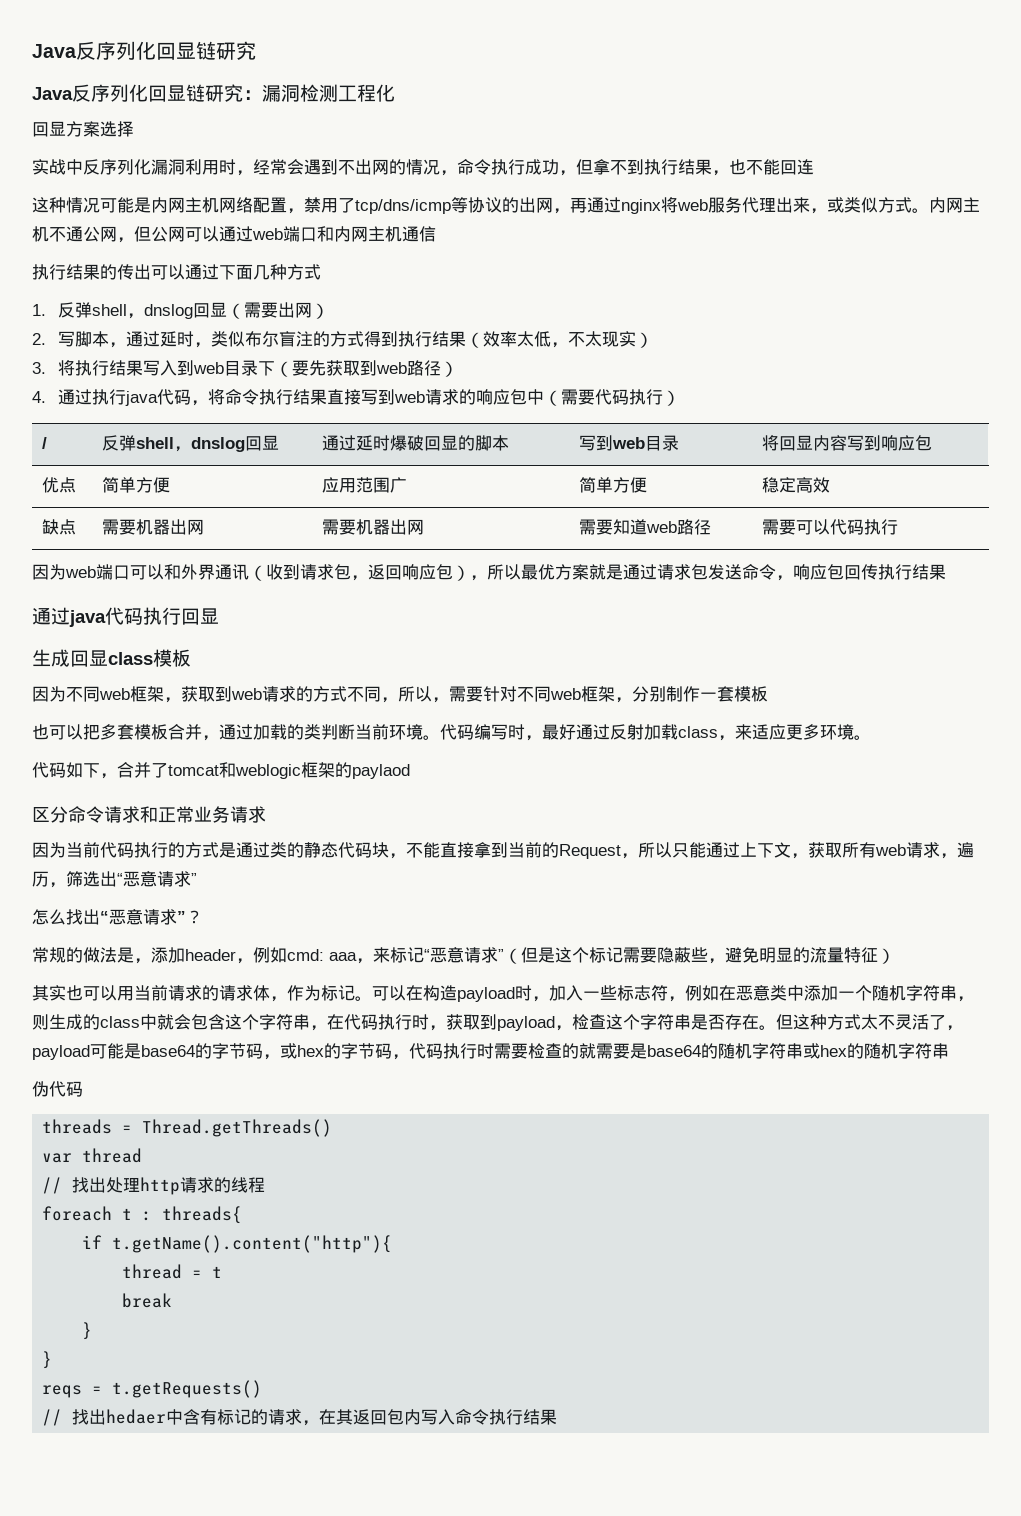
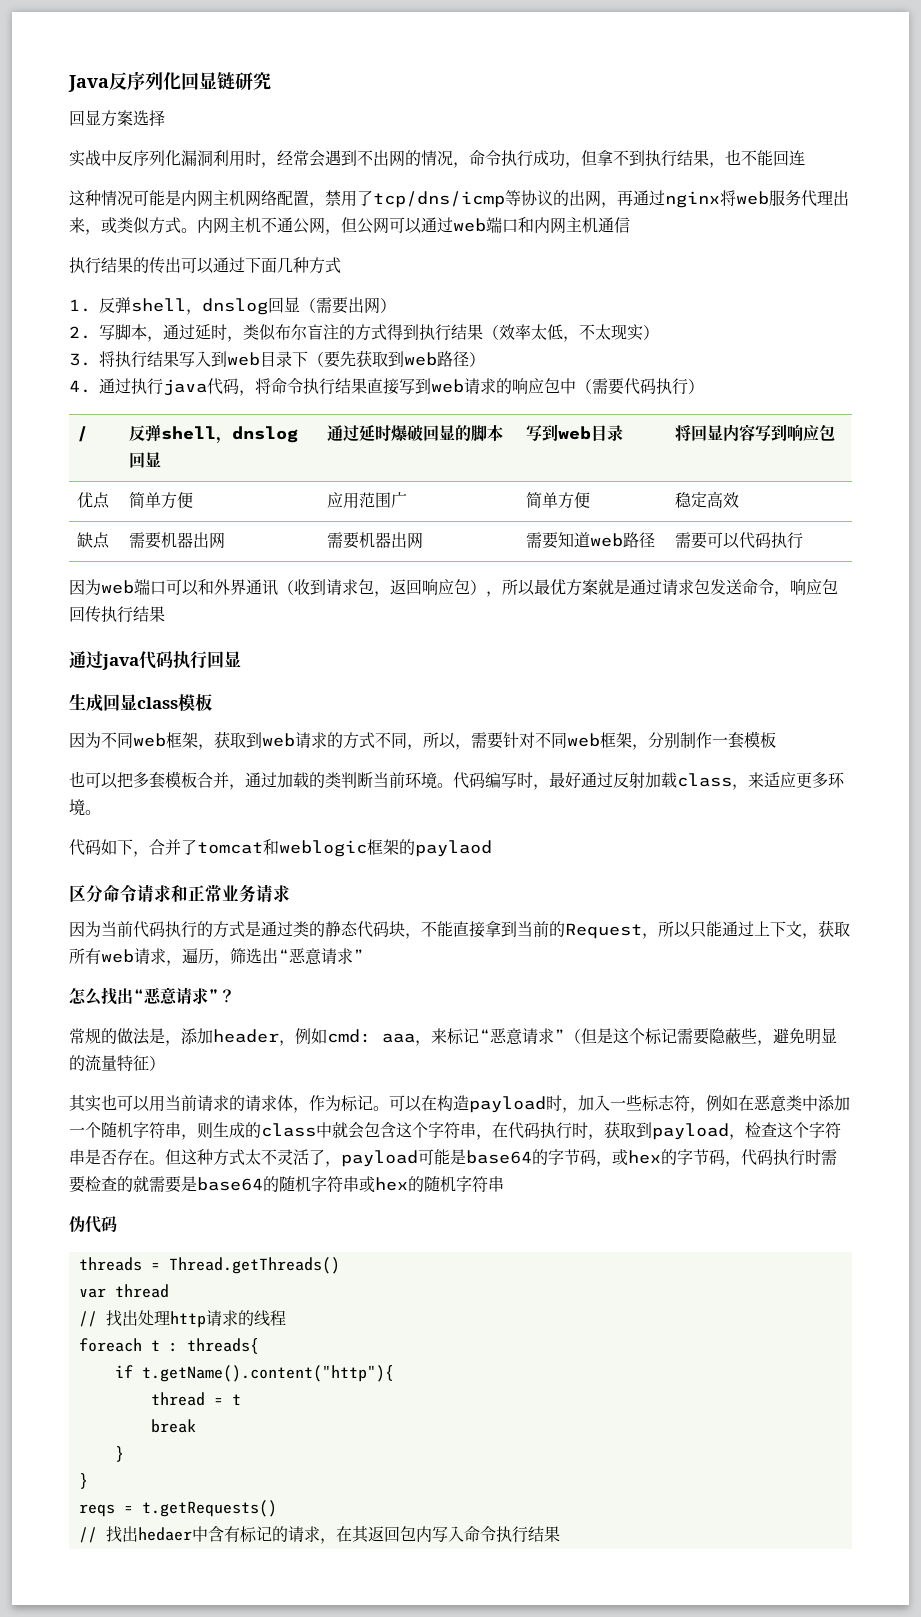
[32,41,256,60] [32,84,395,102] Java反序列化回显链研究 // Java反序列化回显链研究：漏洞检测工程化 -> [68,71,271,92] Java反序列化回显链研究

